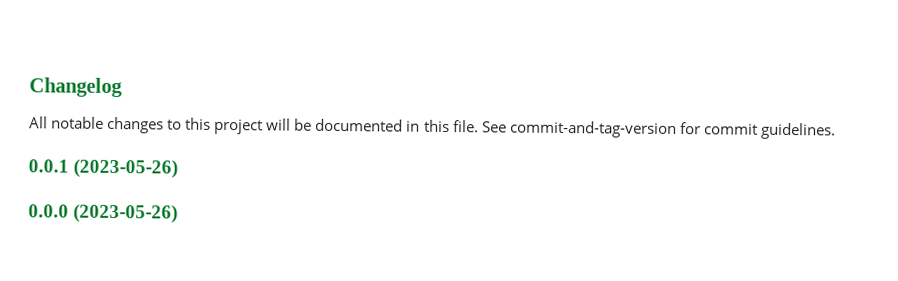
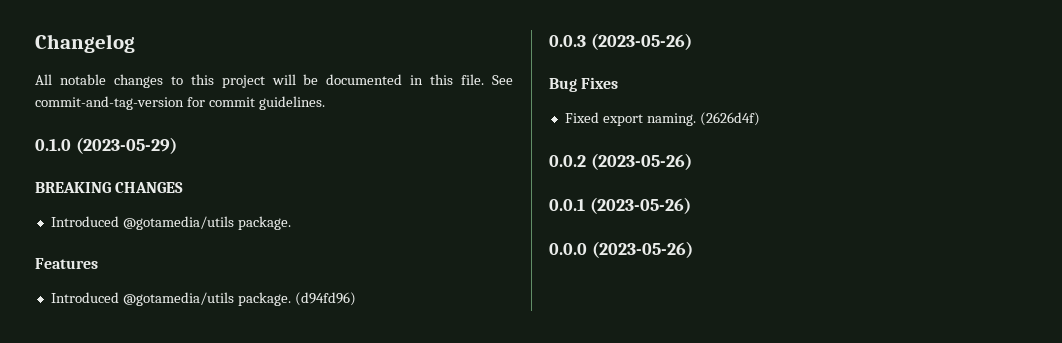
(836, 131) none -> [35,137,177,154] [35,182,184,193] [50,216,291,230] [35,258,98,269] [50,292,356,306] [549,33,692,50] [549,77,619,92] [564,112,760,126] [549,153,692,170] // 0.1.0 (2023-05-29) // BREAKING CHANGES // Introduced @gotamedia/utils package. // Features // Introduced @gotamedia/utils package. (d94fd96) // 0.0.3 (2023-05-26) // Bug Fixes // Fixed export naming. (2626d4f) // 0.0.2 (2023-05-26)

